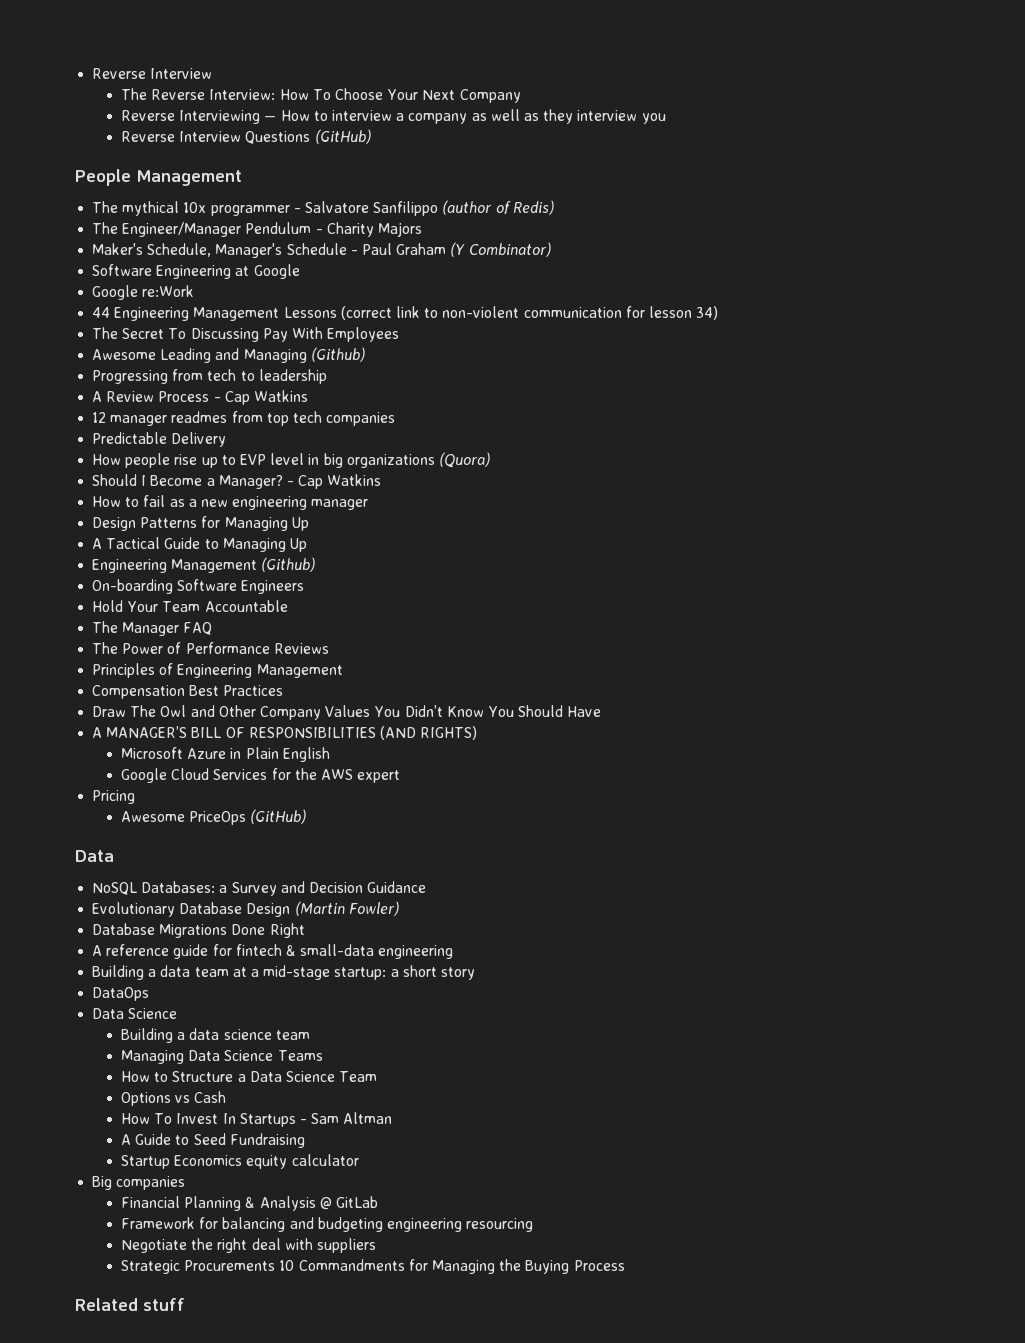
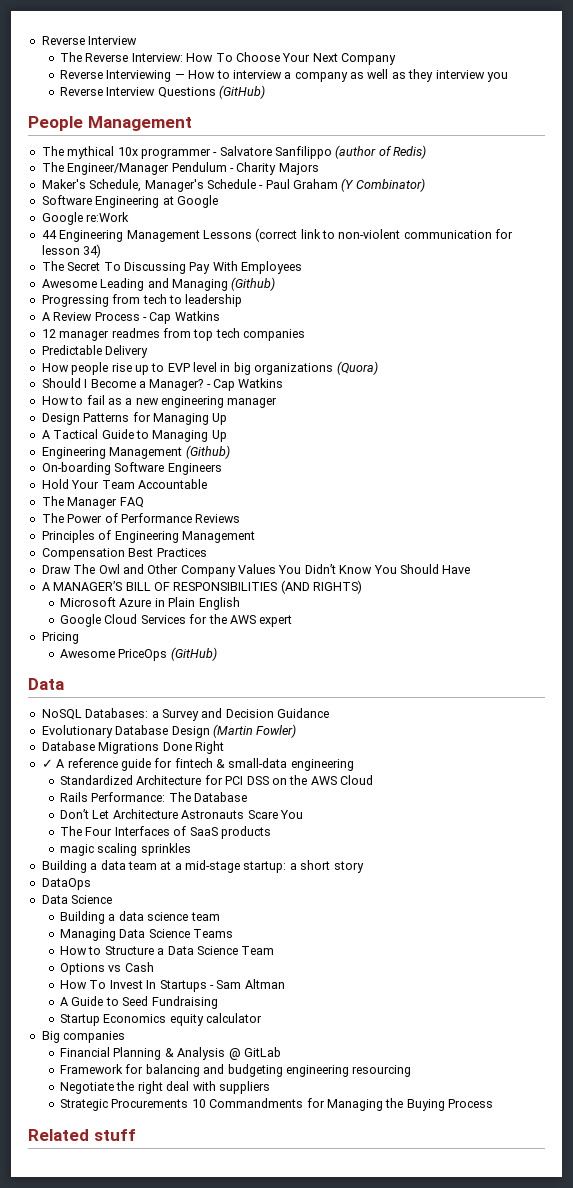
(305, 930) none -> [41,759,53,768] ✓
(454, 952) none -> [59,775,373,785] [59,792,248,802] [59,809,303,819] [59,826,271,839] [59,843,191,856] // Standardized Architecture for PCI DSS on the AWS Cloud // Rails Performance: The Database // Don’t Let Architecture Astronauts Scare You // The Four Interfaces of SaaS products // magic scaling sprinkles

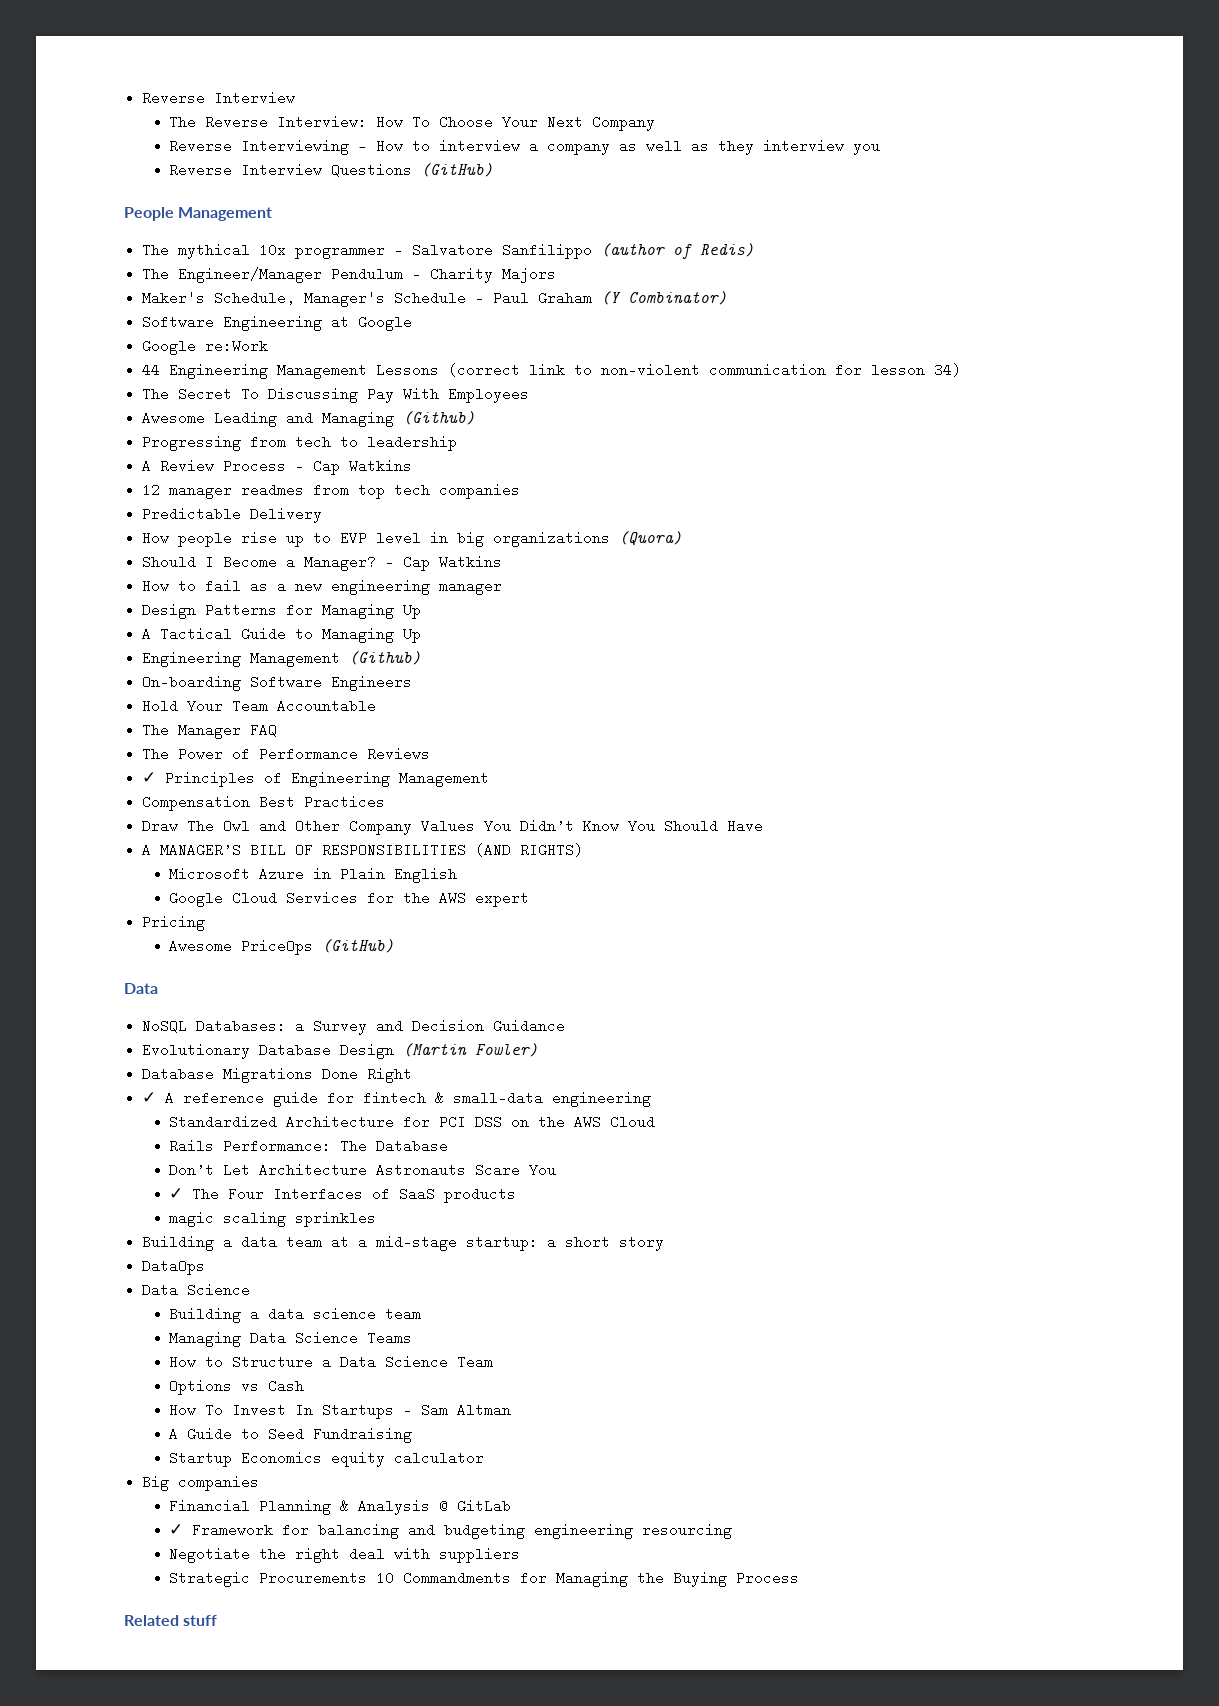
(241, 518) none -> [142,772,157,783] ✓
(303, 814) none -> [169,1188,184,1199] ✓
(281, 1052) none -> [169,1524,184,1535] ✓

